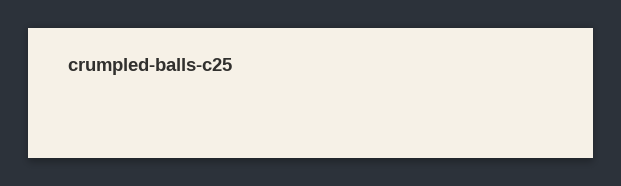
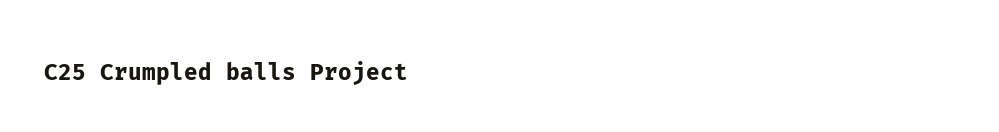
[68,58,232,75] crumpled-balls-c25 -> [44,61,408,86] C25 Crumpled balls Project

